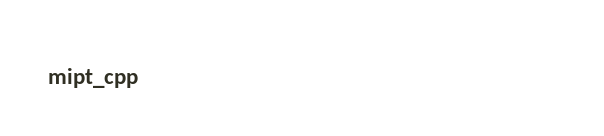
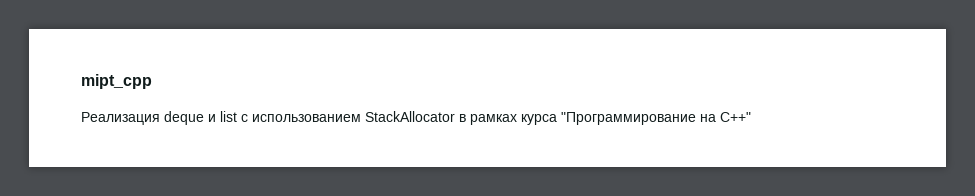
(138, 78) none -> [81,111,751,125] // Реализация deque и list с использованием StackAllocator в рамках курса "Программирование на C++"

